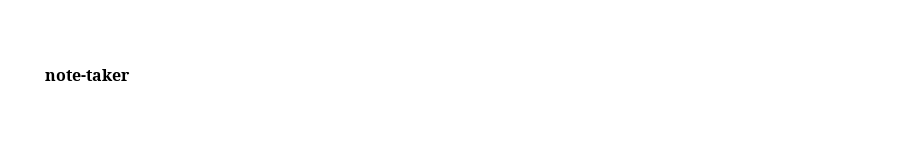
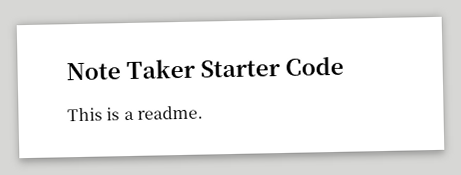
[45,69,130,81] note-taker -> [66,56,345,81] [67,105,203,122] Note Taker Starter Code // This is a readme.

